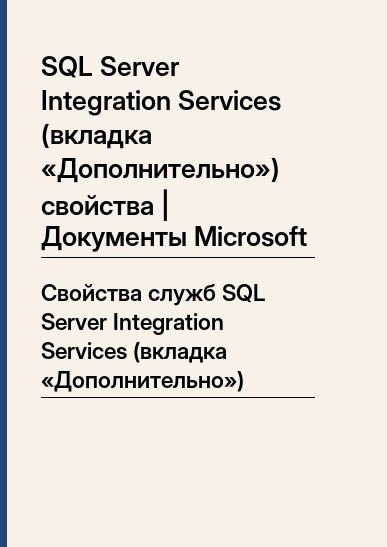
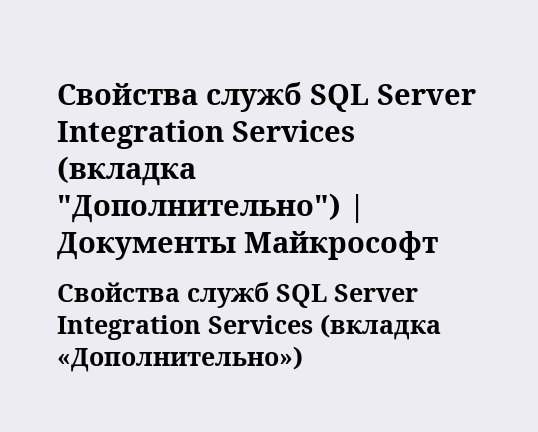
[41,56,180,78] [41,90,282,116] [41,123,152,149] [41,157,280,183] [41,195,154,215] SQL Server Integration Services (вкладка «Дополнительно») свойства -> [57,82,476,112] [57,120,355,149] [57,156,196,186] [57,193,341,223] Свойства служб SQL Server Integration Services (вкладка "Дополнительно")
[194,226,308,247] Microsoft -> [244,231,438,260] Майкрософт

